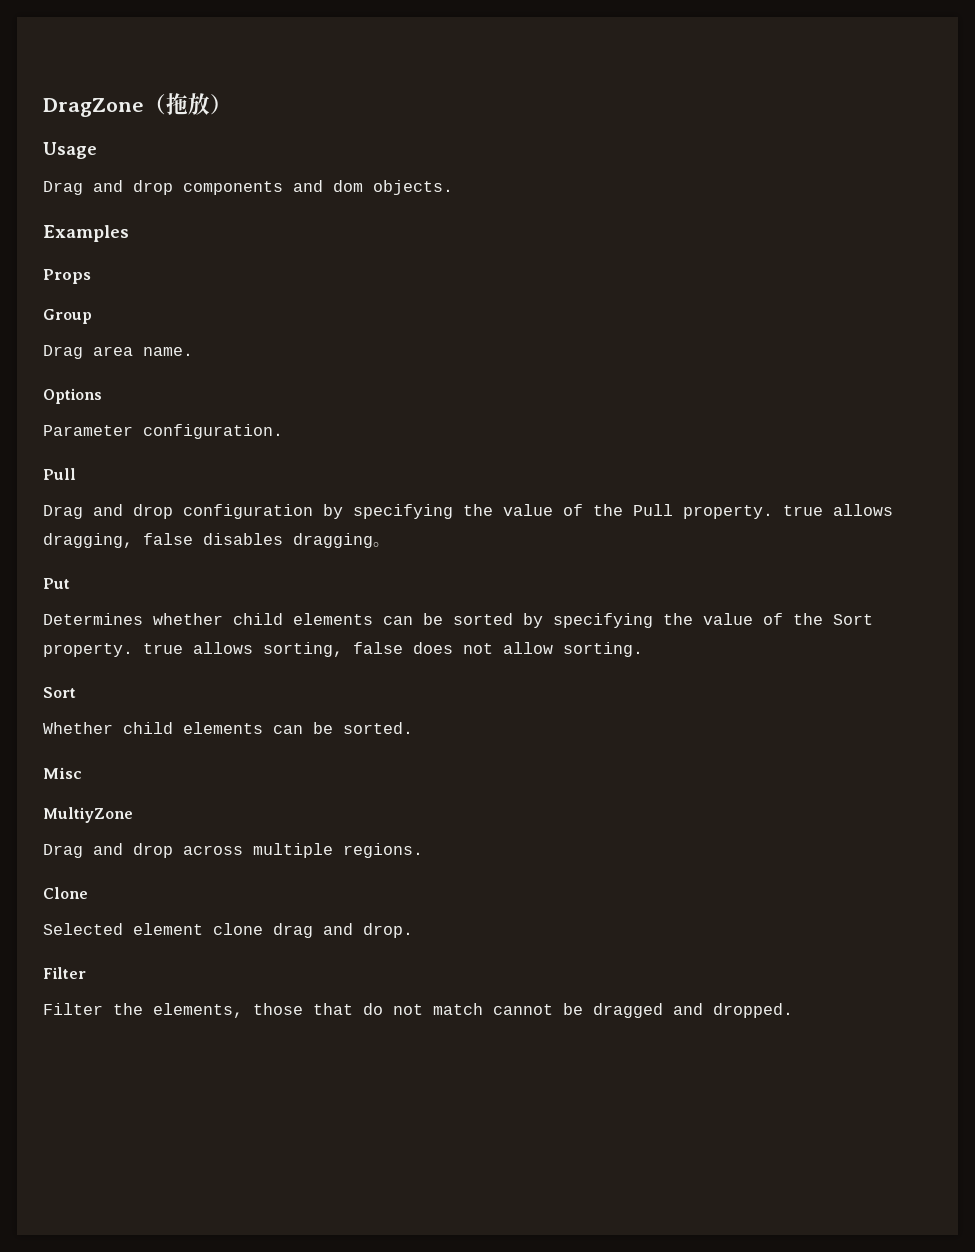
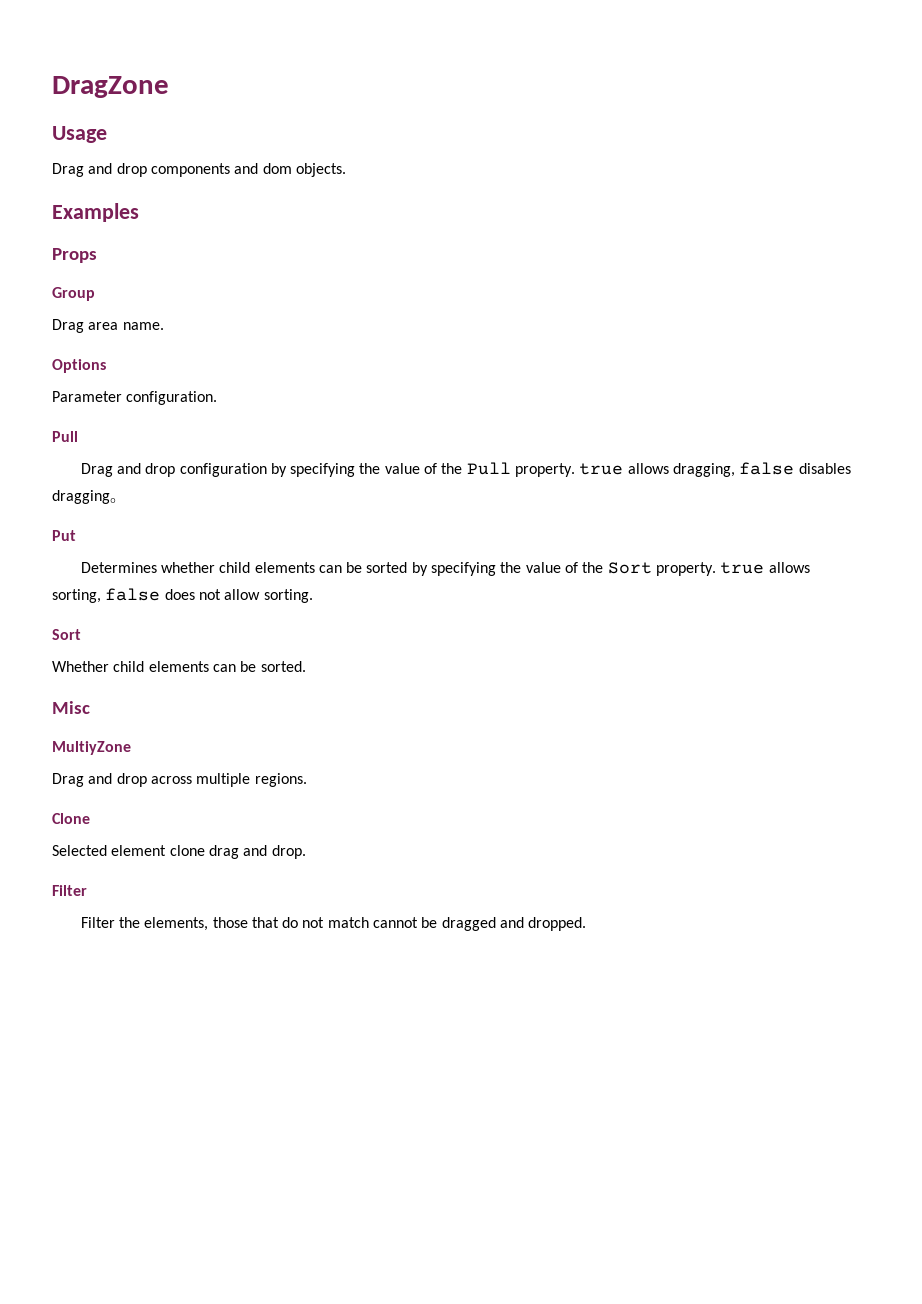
[144,93,232,115] （拖放） -> (169, 87) none

